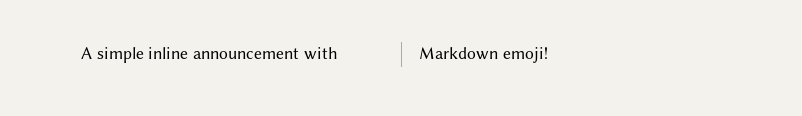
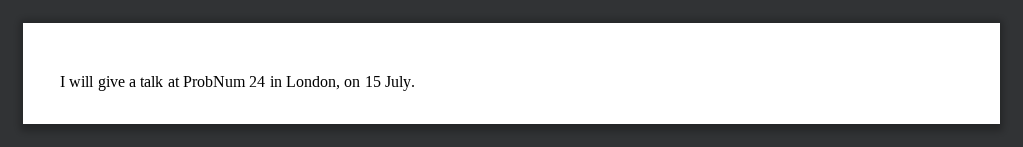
[81,47,548,63] A simple inline announcement with Markdown emoji! -> [60,76,415,91] I will give a talk at ProbNum 24 in London, on 15 July.

